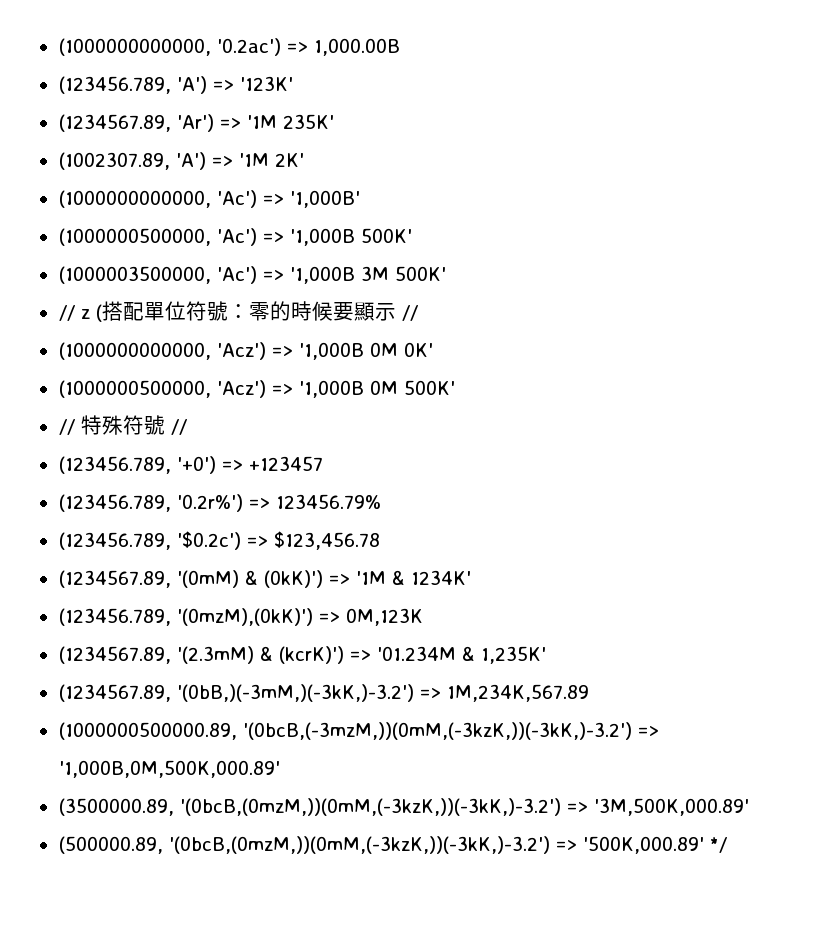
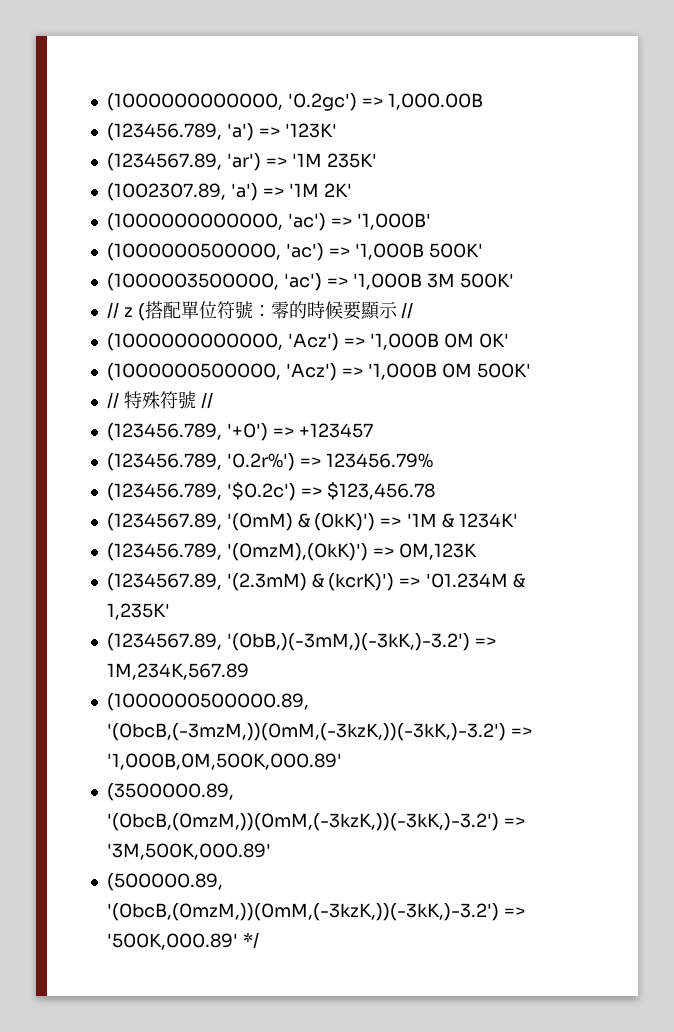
[58,38,281,56] (1000000000000, '0.2ac') -> [106,93,357,111] (1000000000000, '0.2gc')
[176,76,207,94] 'A') -> [226,123,254,141] 'a')
[176,114,214,132] 'Ar') -> [226,153,261,171] 'ar')
[175,152,206,170] 'A') -> [230,183,258,201] 'a')
[216,190,257,208] 'Ac') -> [287,213,326,231] 'ac')
[216,228,257,246] 'Ac') -> [285,243,324,261] 'ac')
[216,266,257,284] 'Ac') -> [283,273,322,291] 'ac')

